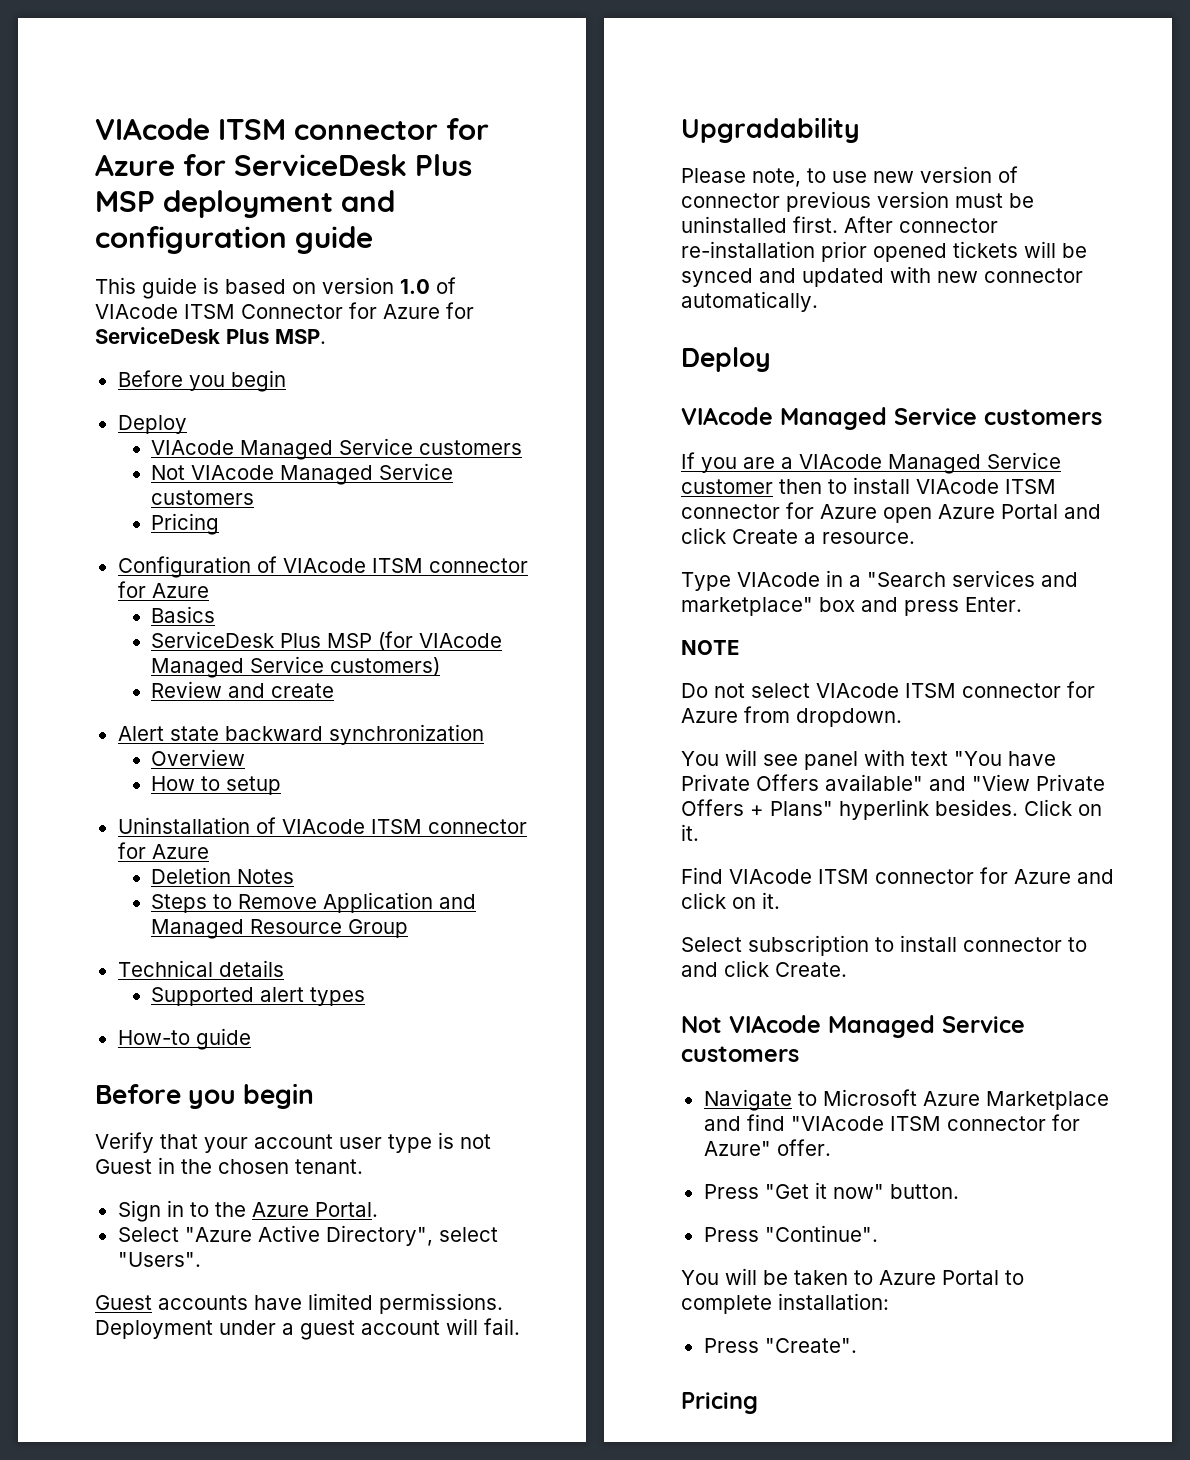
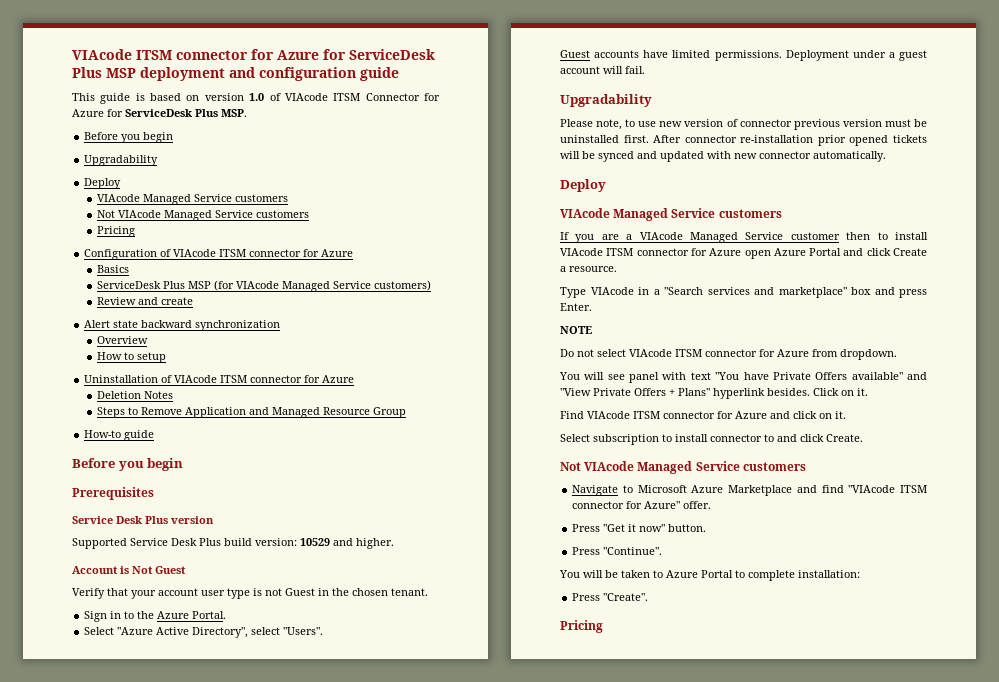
(286, 381) none -> [84,155,159,166] // Upgradability
[117,960,284,977] [151,987,366,1006] // Technical details // Supported alert types -> (407, 412) none
(315, 1096) none -> [72,487,154,500] [72,516,214,524] [72,538,394,549] [72,566,186,574] // Prerequisites // Service Desk Plus version // Supported Service Desk Plus build version: 10529 and higher. // Account is Not Guest

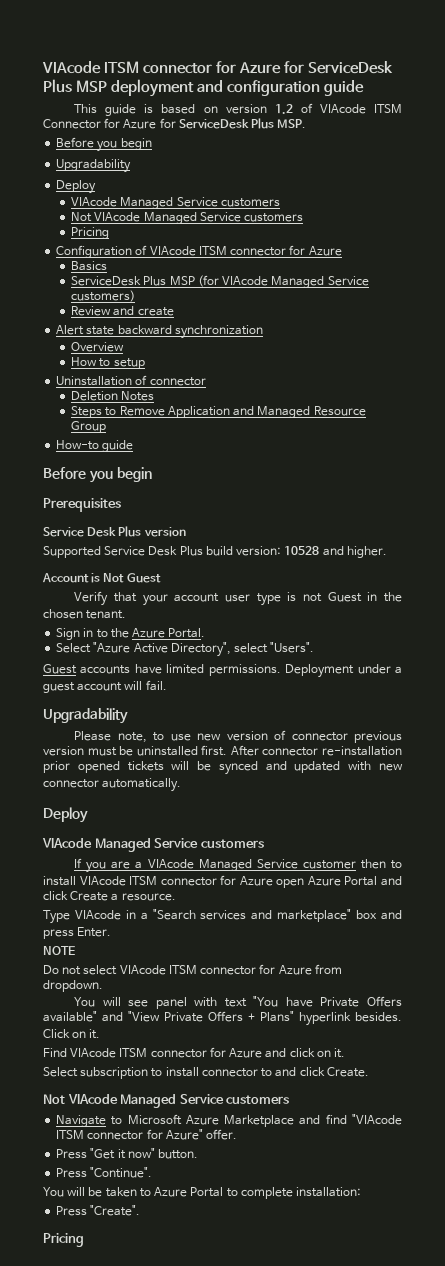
[249,93,265,101] 1.0 -> [274,104,293,114] 1.2
[174,375,355,383] VIAcode ITSM connector for Azure -> [149,377,206,386] connector
[300,538,330,546] 10529 -> [284,546,320,556] 10528

